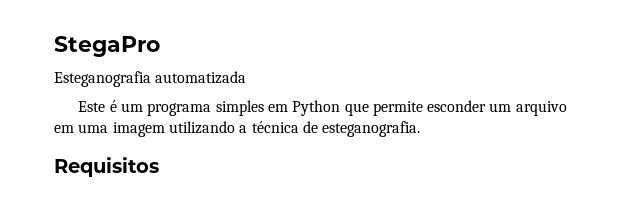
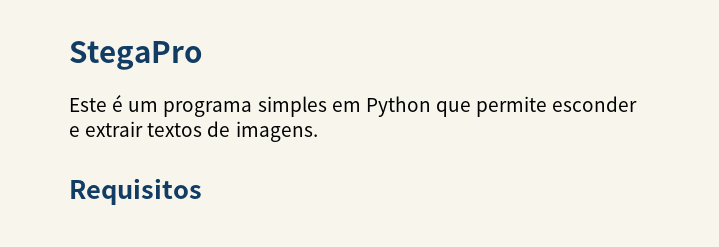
[54,71,247,87] // Esteganografia automatizada -> (202, 55) none
[489,101,567,116] [54,121,421,137] um arquivo em uma imagem utilizando a técnica de esteganografia. -> [69,121,318,142] e extrair textos de imagens.

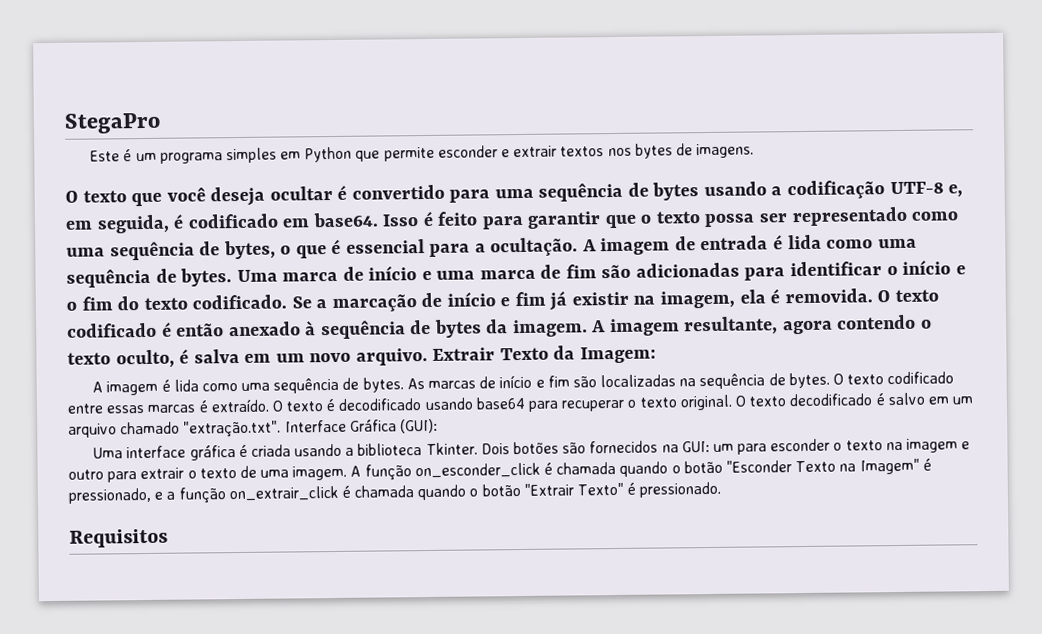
(203, 130) none -> [607,143,673,159] nos bytes
(318, 131) none -> [65,180,964,207] [65,206,959,234] [66,234,917,261] [66,259,966,288] [66,288,939,313] [67,314,933,340] [67,345,656,369] [92,371,955,396] [67,392,974,414] [68,418,438,438] [93,438,971,461] [68,458,932,483] [68,481,722,504] // O texto que você deseja ocultar é convertido para uma sequência de bytes usando a codificação UTF-8 e, em seguida, é codificado em base64. Isso é feito para garantir que o texto possa ser representado como uma sequência de bytes, o que é essencial para a ocultação. A imagem de entrada é lida como uma sequência de bytes. Uma marca de início e uma marca de fim são adicionadas para identificar o início e o fim do texto codificado. Se a marcação de início e fim já existir na imagem, ela é removida. O texto codificado é então anexado à sequência de bytes da imagem. A imagem resultante, agora contendo o texto oculto, é salva em um novo arquivo. Extrair Texto da Imagem: // A imagem é lida como uma sequência de bytes. As marcas de início e fim são localizadas na sequência de bytes. O texto codificado entre essas marcas é extraído. O texto é decodificado usando base64 para recuperar o texto original. O texto decodificado é salvo em um arquivo chamado "extração.txt". Interface Gráfica (GUI): // Uma interface gráfica é criada usando a biblioteca Tkinter. Dois botões são fornecidos na GUI: um para esconder o texto na imagem e outro para extrair o texto de uma imagem. A função on_esconder_click é chamada quando o botão "Esconder Texto na Imagem" é pressionado, e a função on_extrair_click é chamada quando o botão "Extrair Texto" é pressionado.

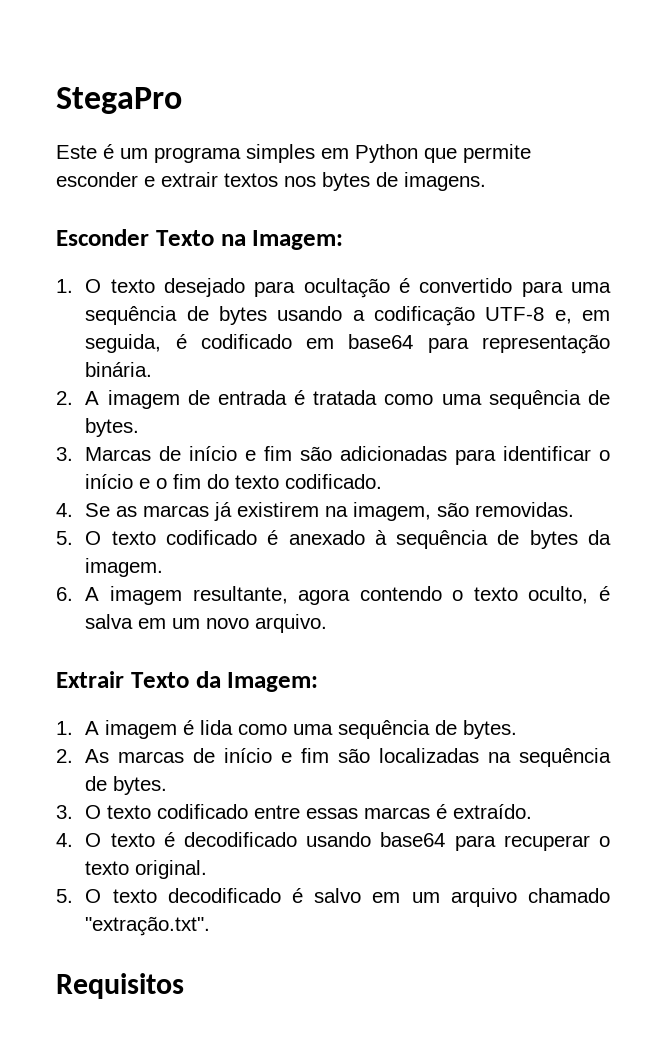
[65,185,333,207] O texto que você deseja ocultar -> [56,229,344,250] [56,278,390,298] Esconder Texto na Imagem: // 1. O texto desejado para ocultação
[312,206,959,230] [66,237,579,261] base64. Isso é feito para garantir que o texto possa ser representado como uma sequência de bytes, o que é essencial para a ocultação. -> [348,334,610,354] [85,362,153,377] [56,391,73,405] base64 para representação binária. // 2.
[787,234,917,250] [66,264,562,288] lida como uma sequência de bytes. Uma marca de início e uma marca de -> [313,390,610,409] [85,418,140,437] [56,446,257,461] tratada como uma sequência de bytes. // 3. Marcas de início e
[291,288,873,313] Se a marcação de início e fim já existir na imagem, ela é removida. -> [56,502,575,521] [56,531,73,545] // 4. Se as marcas já existirem na imagem, são removidas. // 5.
[176,323,225,337] então -> (279, 537) none
(588, 328) none -> [56,587,73,601] // 6.
(428, 356) none -> (328, 623) //
(656, 355) none -> [56,721,73,735] 1.
(404, 385) none -> [56,749,73,763] // 2.
(830, 380) none -> [56,805,73,819] // 3.
(269, 405) none -> [56,833,73,847] // 4.
(732, 402) none -> [56,889,73,903] // 5.
[284,418,438,434] [93,438,971,461] [68,458,932,483] [68,481,722,504] Interface Gráfica (GUI): // Uma interface gráfica é criada usando a biblioteca Tkinter. Dois botões são fornecidos na GUI: um para esconder o texto na imagem e outro para extrair o texto de uma imagem. A função on_esconder_click é chamada quando o botão "Esconder Texto na Imagem" é pressionado, e a função on_extrair_click é chamada quando o botão "Extrair Texto" é pressionado. -> (211, 926) none

